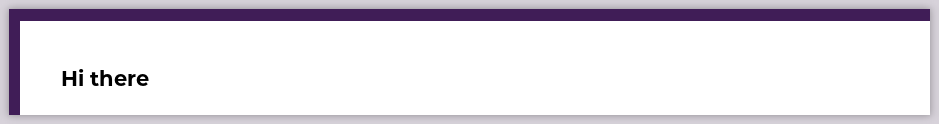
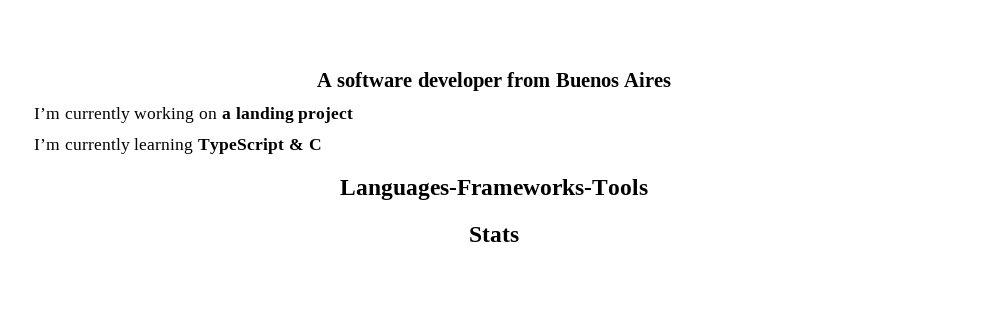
[61,69,149,86] Hi there -> [316,72,672,91] [34,107,354,123] [34,138,322,154] [340,179,648,200] [469,227,519,242] A software developer from Buenos Aires // I’m currently working on a landing project // I’m currently learning TypeScript & C // Languages-Frameworks-Tools // Stats

